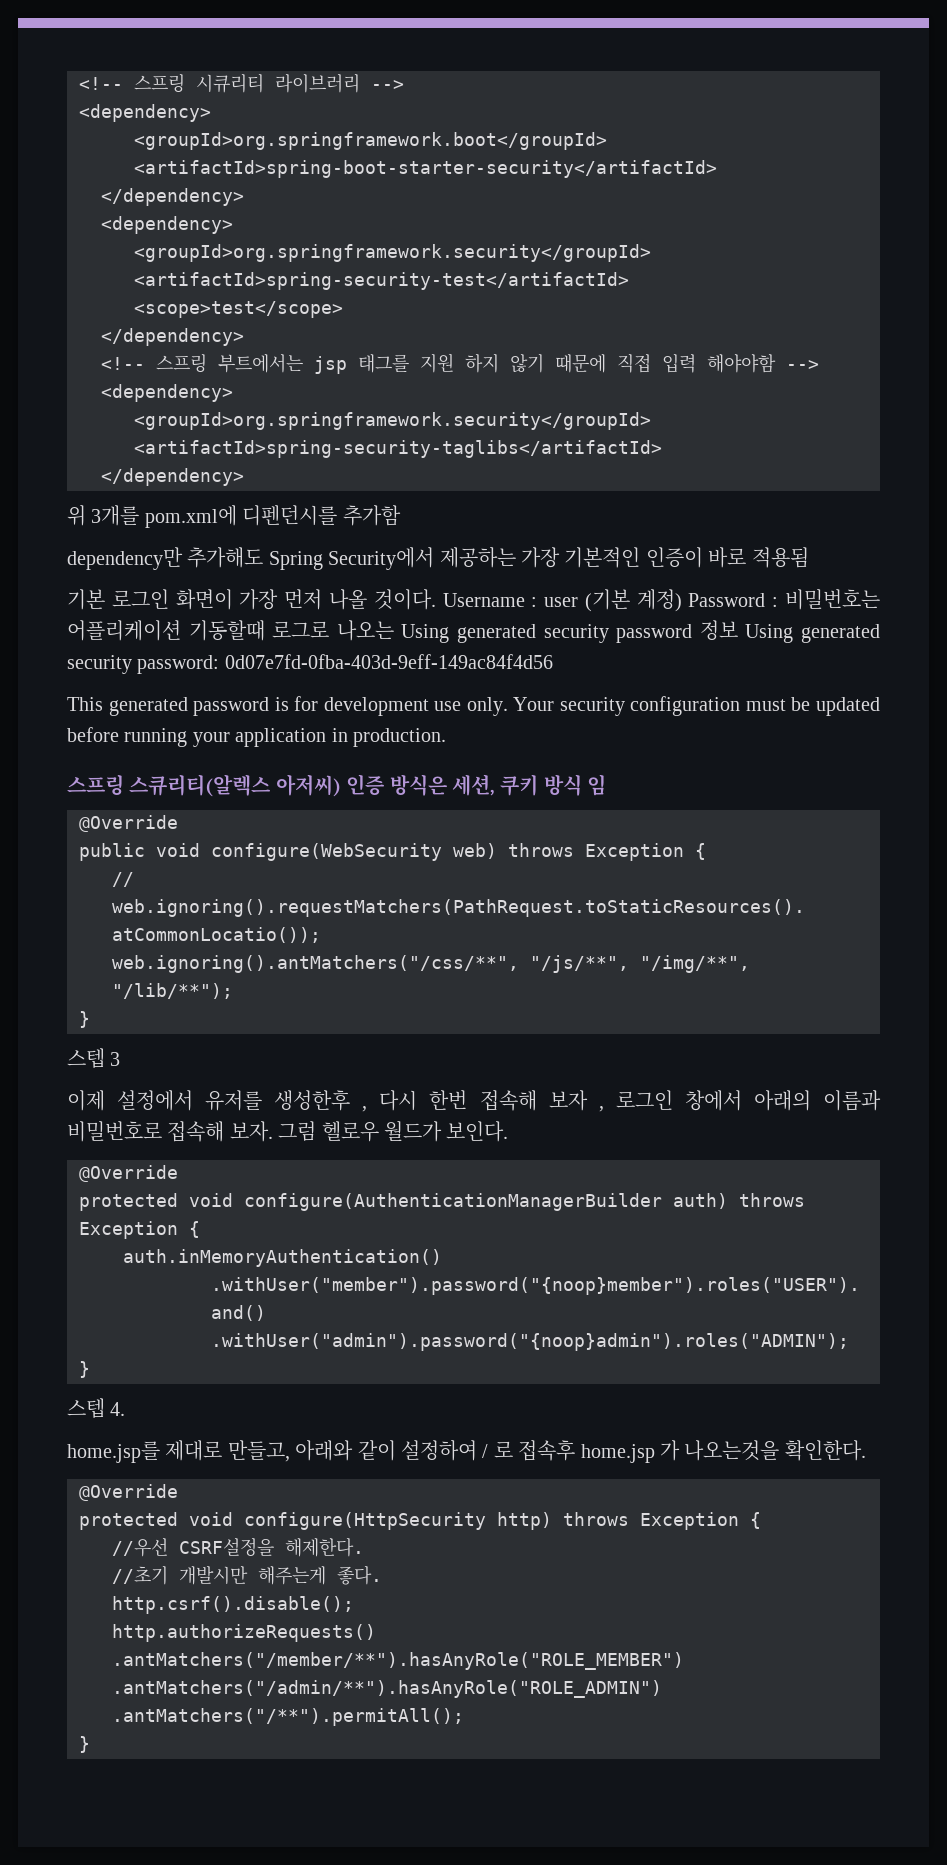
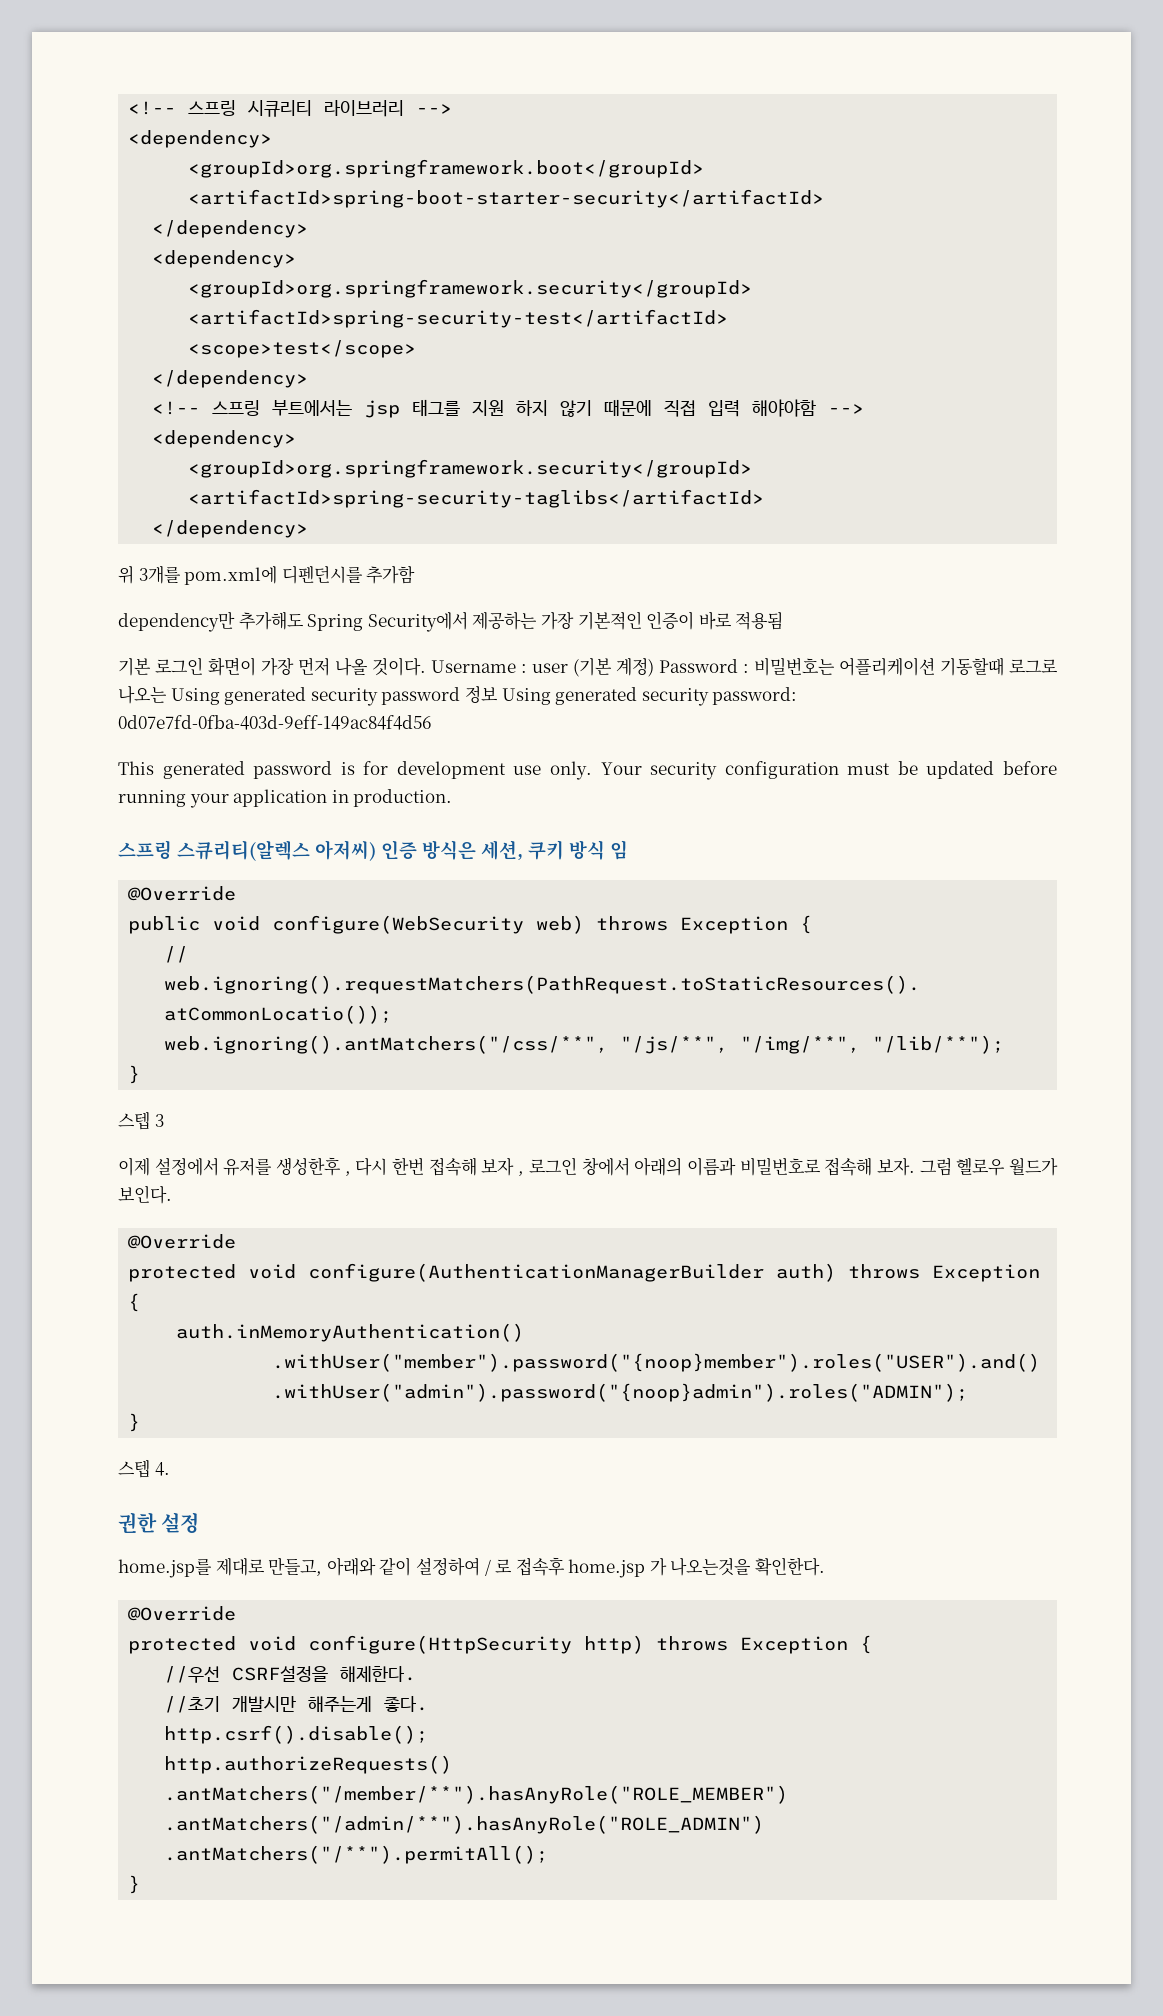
(126, 1409) none -> [118,1512,200,1533] // 권한 설정

